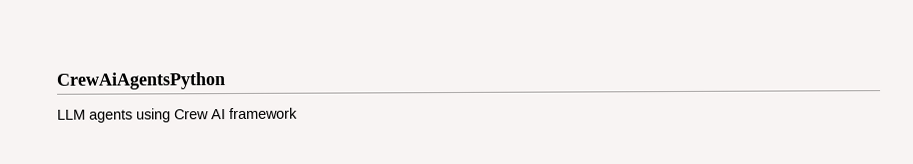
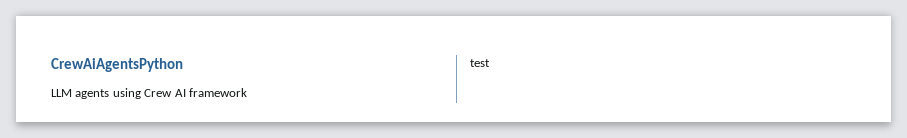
(298, 113) none -> [470,59,490,67] // test

